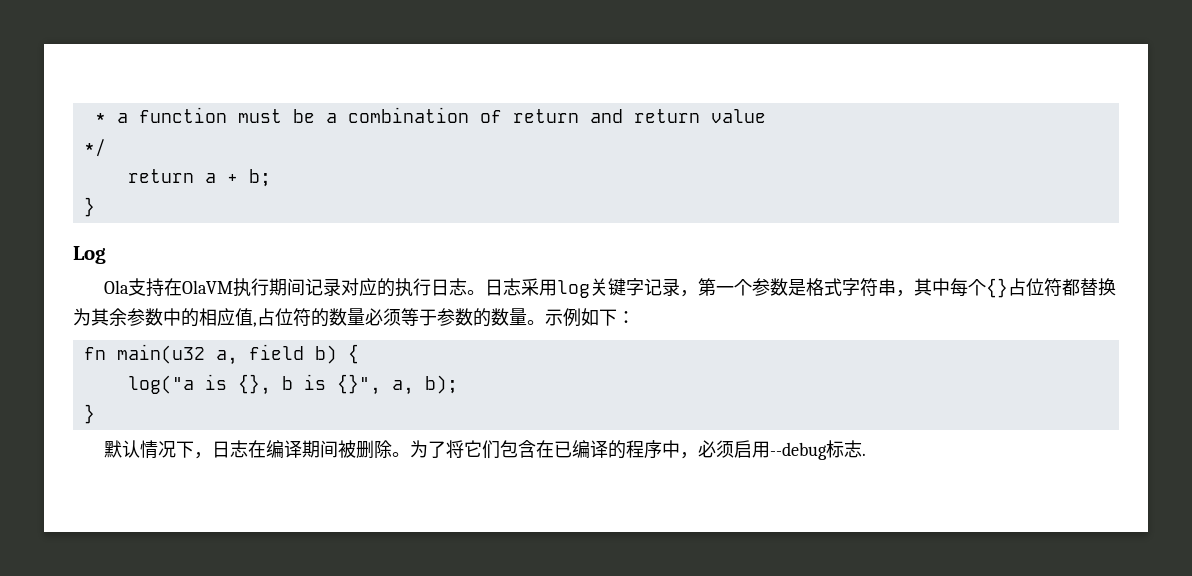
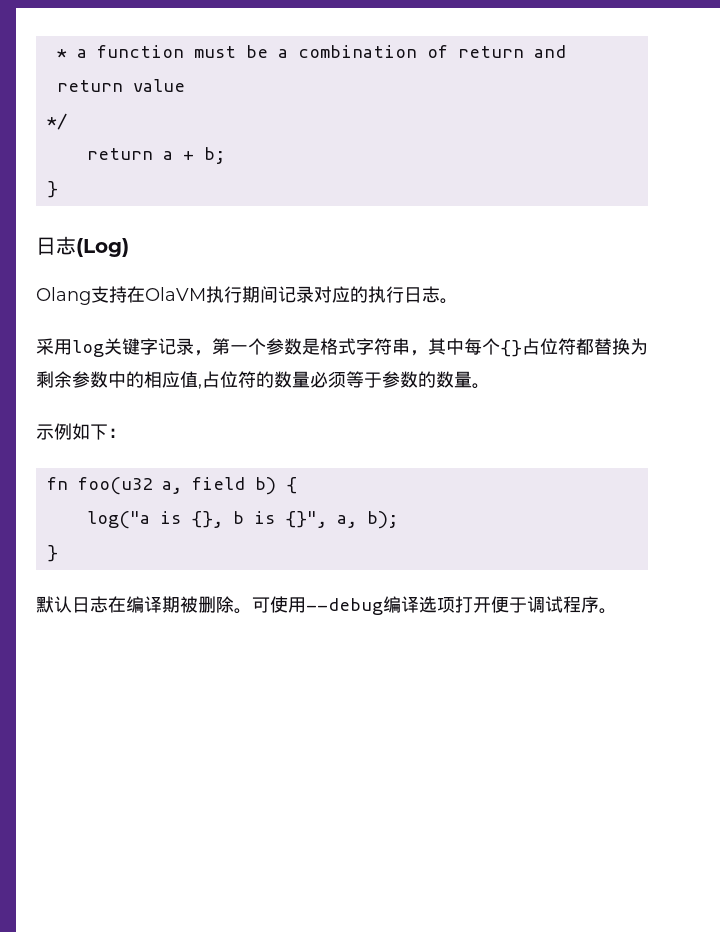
[73,246,106,264] [104,280,130,294] Log // Ola -> [36,236,129,257] [36,287,91,305] 日志(Log) // Olang
[485,278,522,296] 日志 -> (458, 301) //
[91,308,109,326] 其 -> [36,371,54,388] 剩
(545, 322) none -> (490, 386) //
[116,344,205,364] main(u32 -> [77,477,152,495] foo(u32
[140,440,213,459] 情况下， -> (72, 604) none
[320,440,339,458] 间 -> (180, 604) none
[410,440,867,460] 为了将它们包含在已编译的程序中，必须启用--debug标志. -> [252,596,617,615] 可使用--debug编译选项打开便于调试程序。

